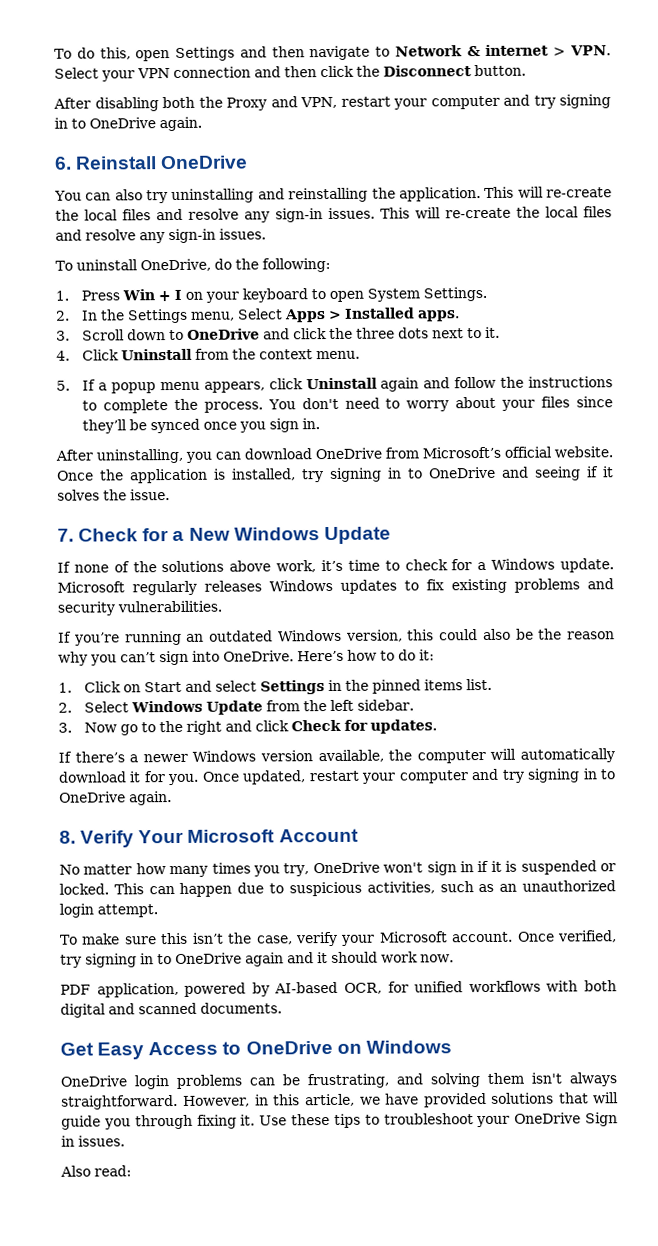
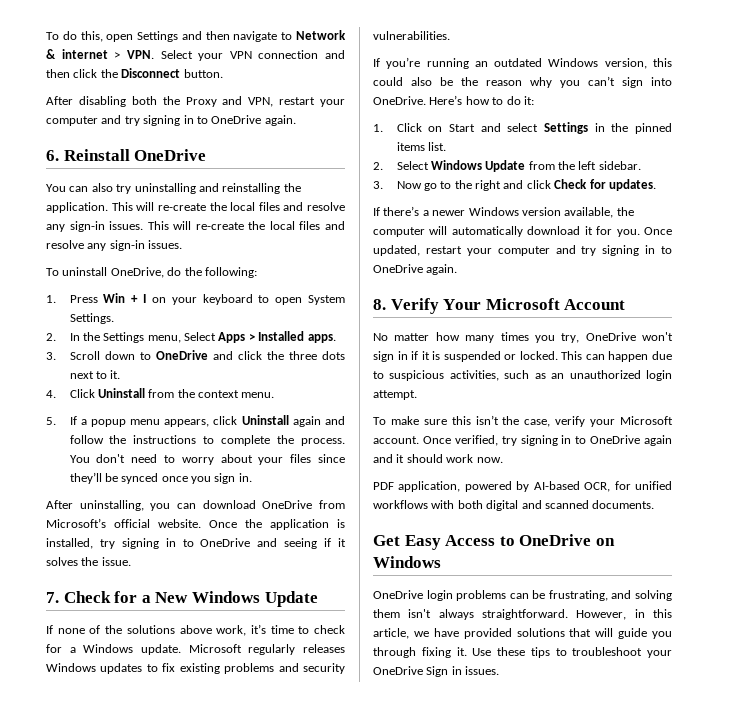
[60,1165,132,1177] // Also read: -> (500, 670) none

